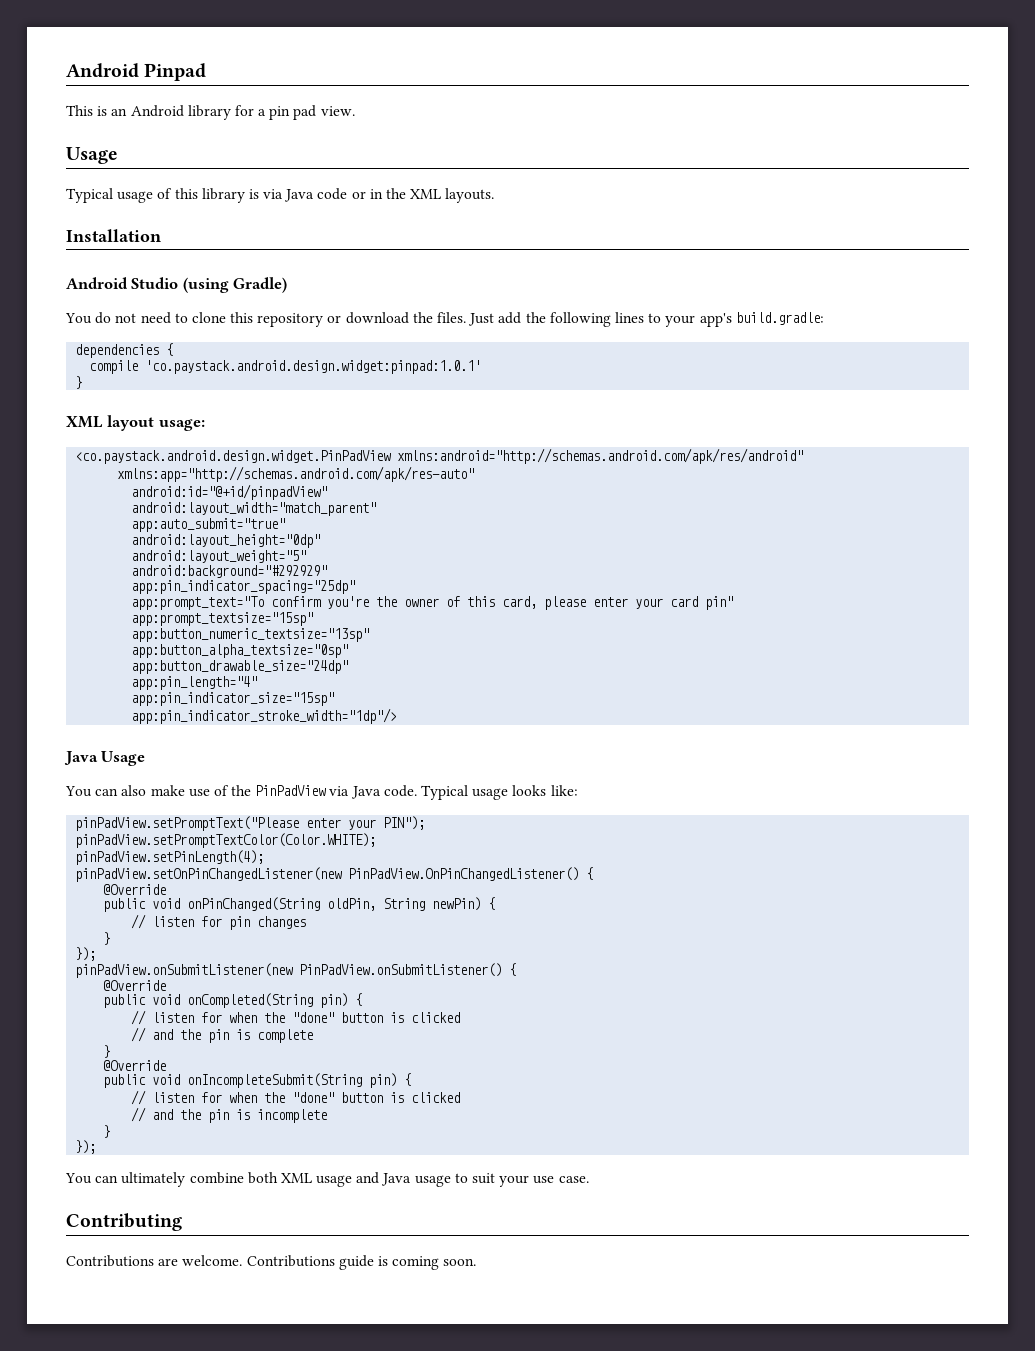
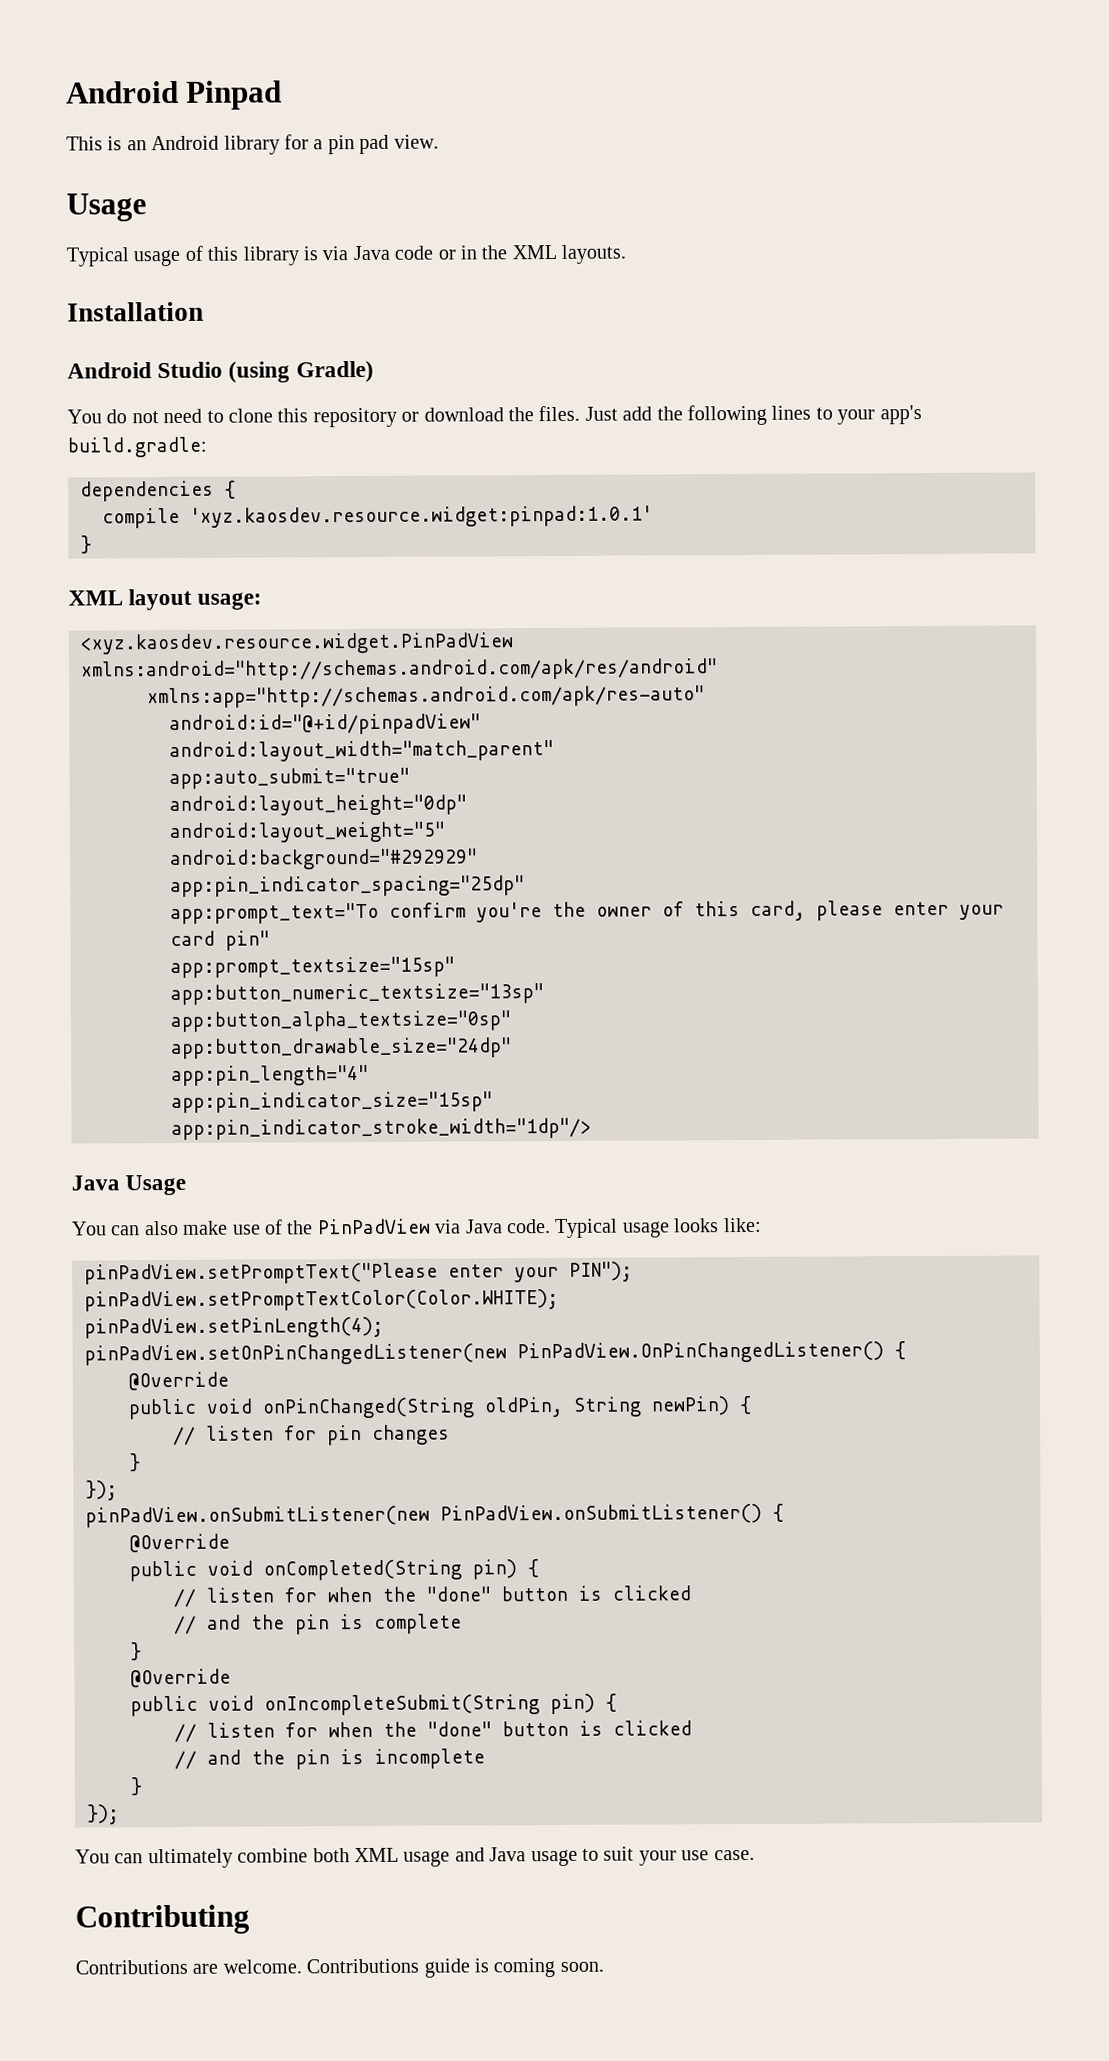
[145,360,482,374] 'co.paystack.android.design.widget:pinpad:1.0.1' -> [190,505,653,528] 'xyz.kaosdev.resource.widget:pinpad:1.0.1'
[75,450,392,464] <co.paystack.android.design.widget.PinPadView -> [80,632,514,655] <xyz.kaosdev.resource.widget.PinPadView

